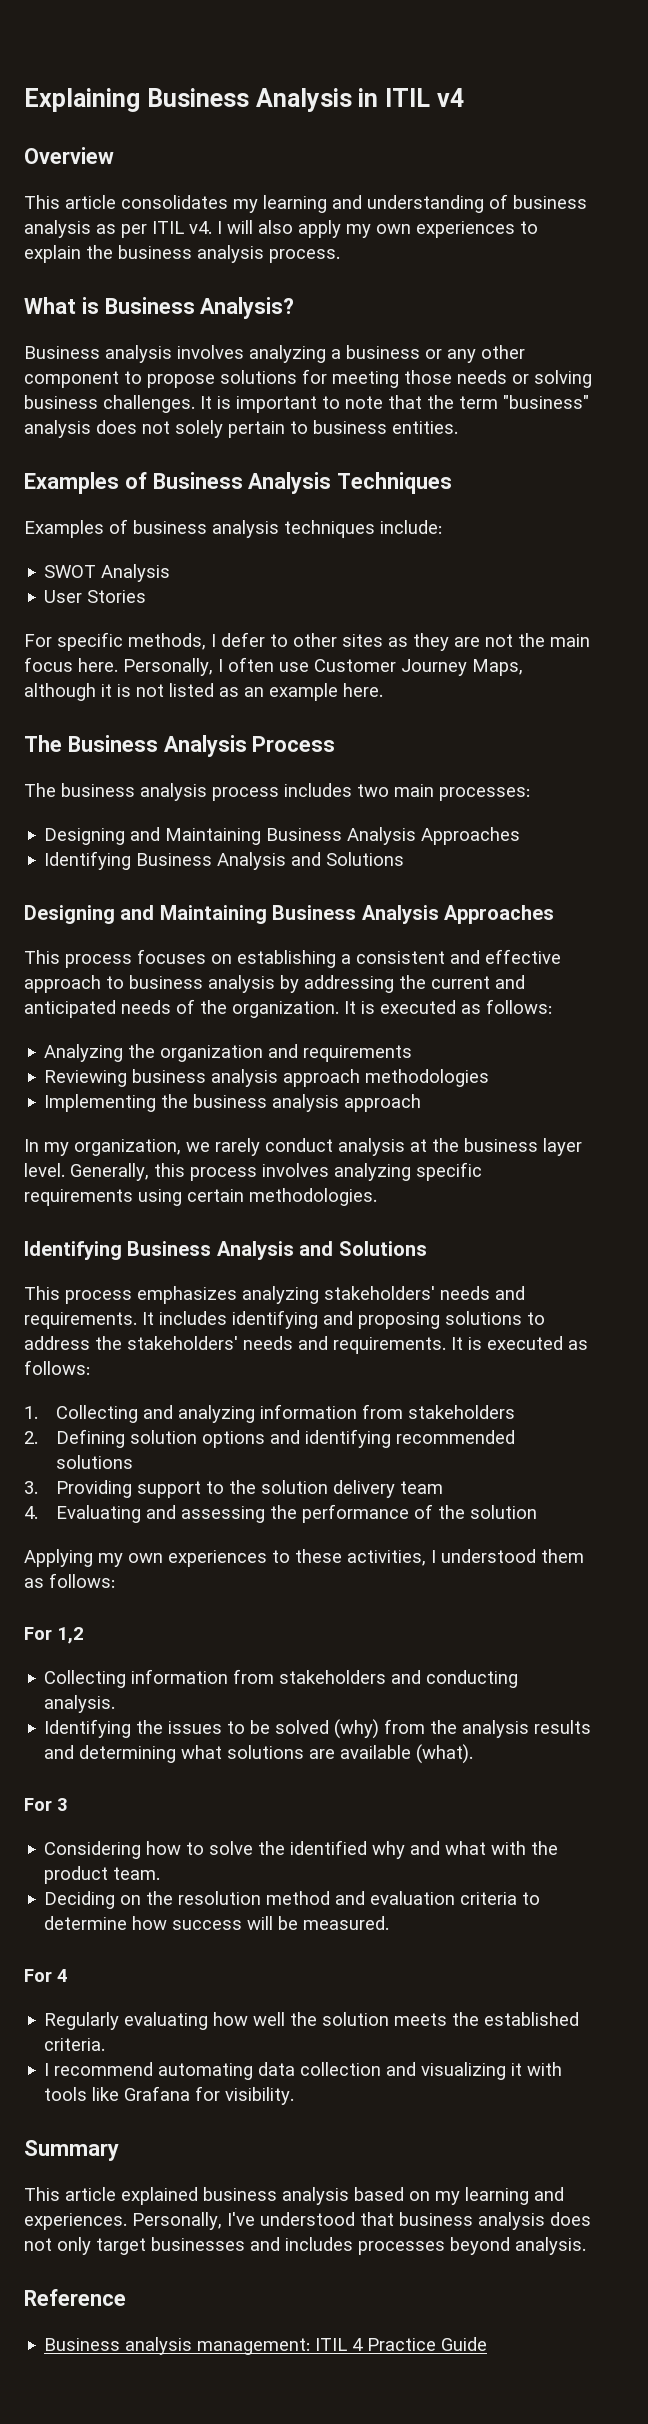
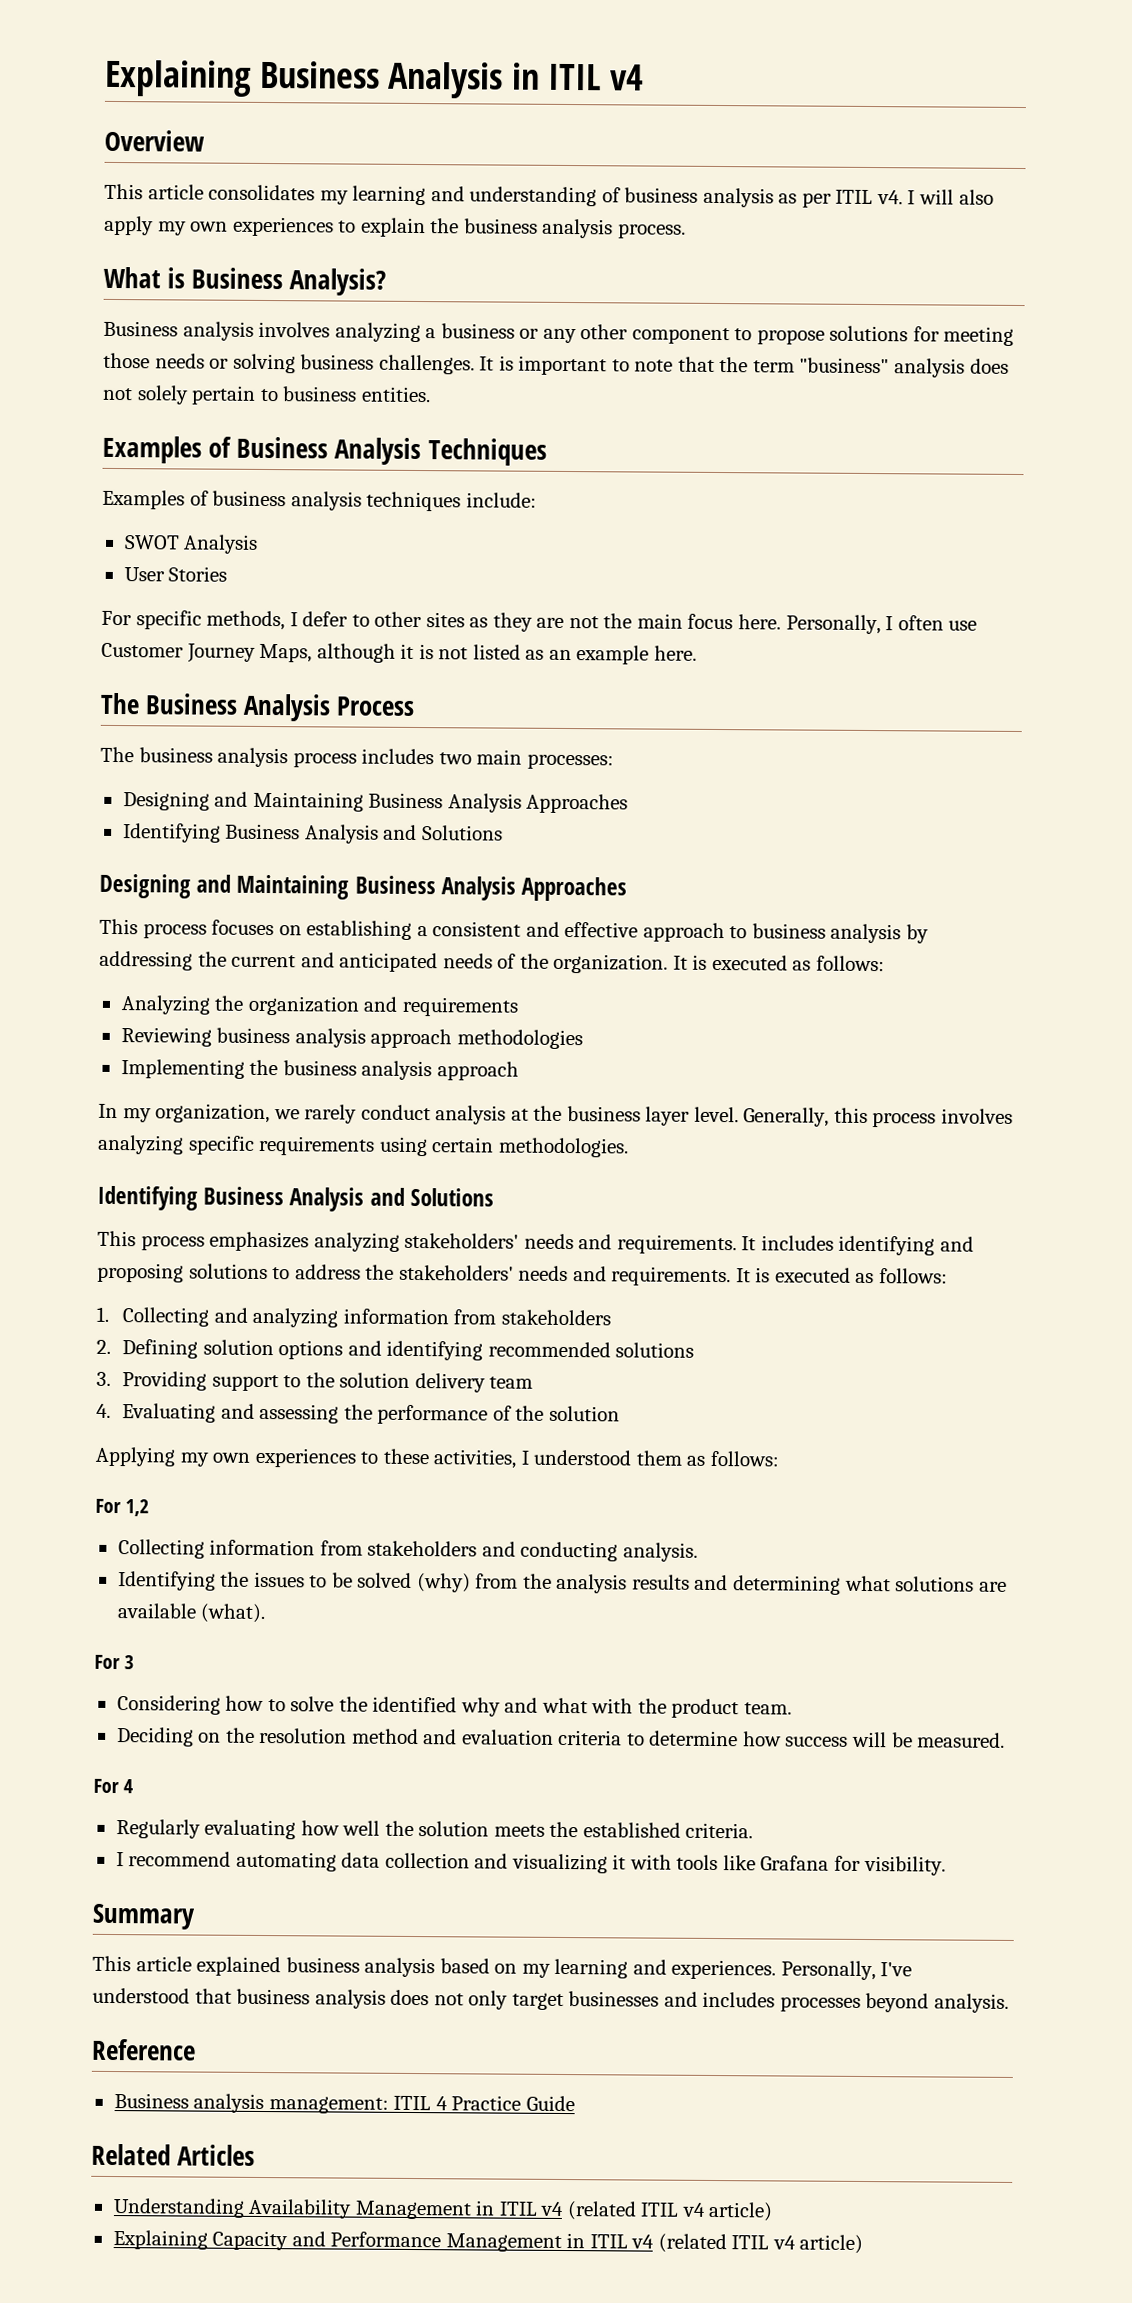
(488, 2344) none -> [91,2143,256,2166] [112,2198,774,2222] [112,2230,864,2254] // Related Articles // Understanding Availability Management in ITIL v4 (related ITIL v4 article) // Explaining Capacity and Performance Management in ITIL v4 (related ITIL v4 article)

